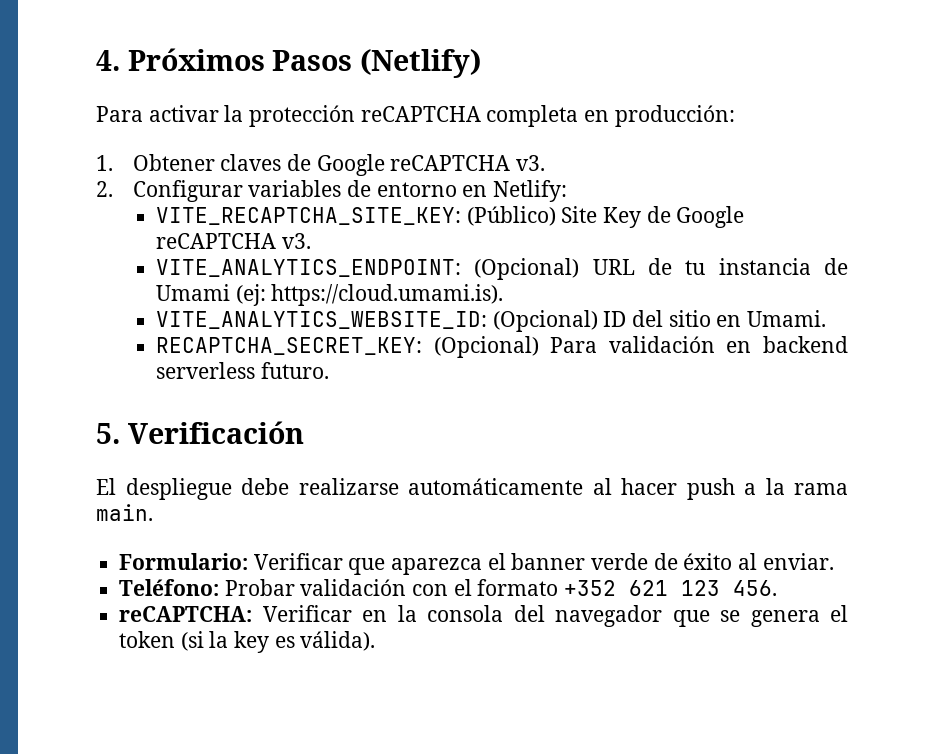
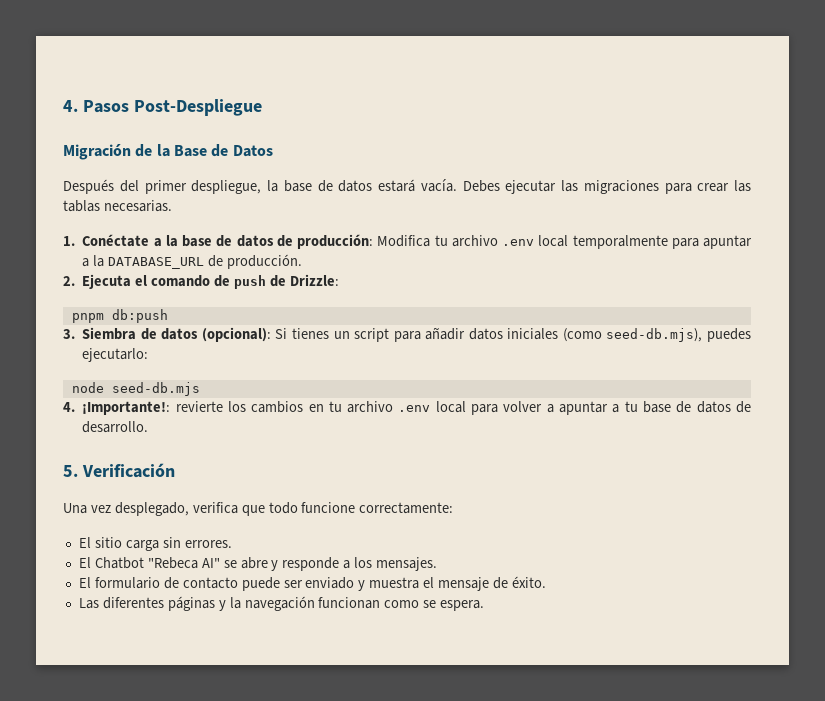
[96,48,482,78] [96,105,735,127] [96,154,546,176] [96,180,568,202] [155,206,745,228] [155,233,311,249] [155,258,848,280] [155,284,504,306] [155,310,826,332] [155,336,848,358] [155,362,329,379] [96,421,304,444] [96,478,848,500] [96,504,153,521] [119,553,834,575] [119,579,778,596] [119,605,848,627] [119,631,376,653] 4. Próximos Pasos (Netlify) // Para activar la protección reCAPTCHA completa en producción: // 1. Obtener claves de Google reCAPTCHA v3. // 2. Configurar variables de entorno en Netlify: // VITE_RECAPTCHA_SITE_KEY: (Público) Site Key de Google reCAPTCHA v3. // VITE_ANALYTICS_ENDPOINT: (Opcional) URL de tu instancia de Umami (ej: https://cloud.umami.is). // VITE_ANALYTICS_WEBSITE_ID: (Opcional) ID del sitio en Umami. // RECAPTCHA_SECRET_KEY: (Opcional) Para validación en backend serverless futuro. // 5. Verificación // El despliegue debe realizarse automáticamente al hacer push a la rama main. // Formulario: Verificar que aparezca el banner verde de éxito al enviar. // Teléfono: Probar validación con el formato +352 621 123 456. // reCAPTCHA: Verificar en la consola del navegador que se genera el token (si la key es válida). -> [63,99,262,116] [63,144,273,160] [63,179,751,194] [63,200,172,212] [63,234,752,249] [82,254,302,269] [63,274,339,289] [71,309,168,323] [63,327,752,342] [82,348,149,362] [71,382,200,396] [63,401,752,415] [82,421,149,433] [63,463,175,478] [63,502,454,516] [78,537,232,551] [78,557,438,571] [78,576,546,591] [78,596,485,611] 4. Pasos Post-Despliegue // Migración de la Base de Datos // Después del primer despliegue, la base de datos estará vacía. Debes ejecutar las migraciones para crear las tablas necesarias. // 1. Conéctate a la base de datos de producción: Modifica tu archivo .env local temporalmente para apuntar a la DATABASE_URL de producción. // 2. Ejecuta el comando de push de Drizzle: // pnpm db:push // 3. Siembra de datos (opcional): Si tienes un script para añadir datos iniciales (como seed-db.mjs), puedes ejecutarlo: // node seed-db.mjs // 4. ¡Importante!: revierte los cambios en tu archivo .env local para volver a apuntar a tu base de datos de desarrollo. // 5. Verificación // Una vez desplegado, verifica que todo funcione correctamente: // El sitio carga sin errores. // El Chatbot "Rebeca AI" se abre y responde a los mensajes. // El formulario de contacto puede ser enviado y muestra el mensaje de éxito. // Las diferentes páginas y la navegación funcionan como se espera.

